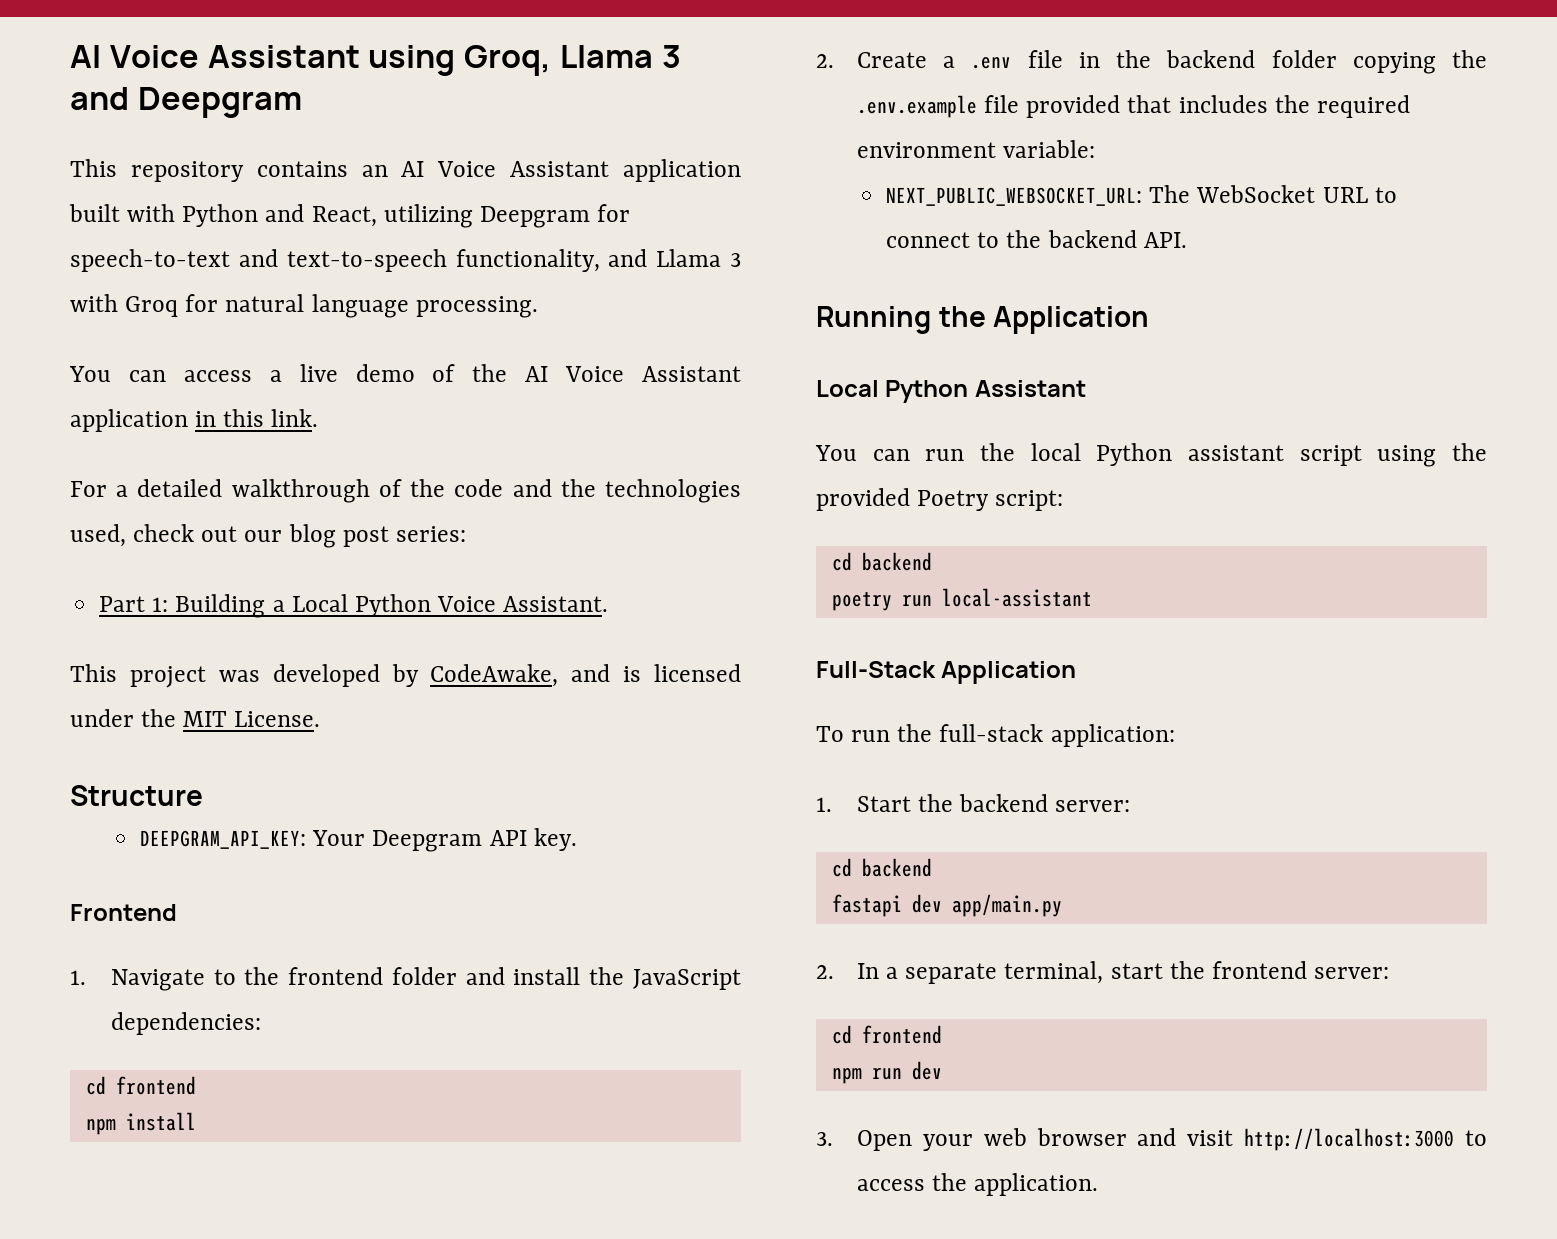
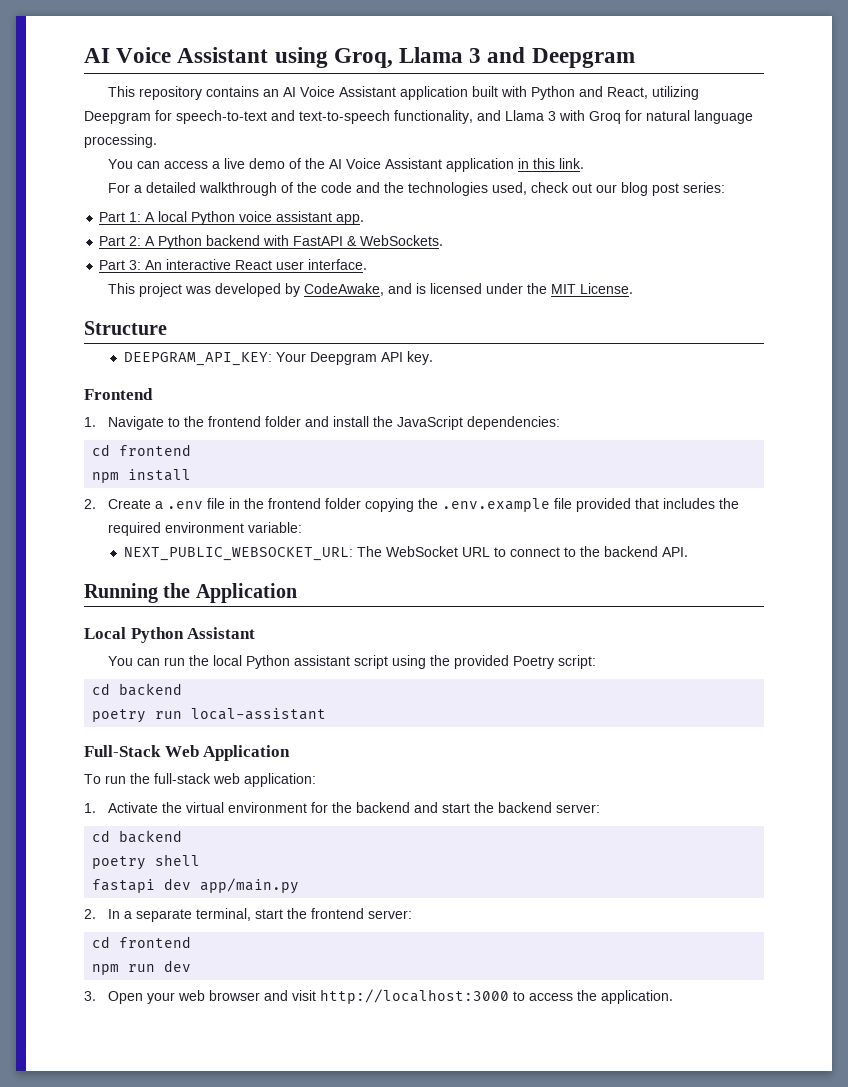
[175,594,609,618] Building a Local Python Voice Assistant. -> [145,211,365,225] [99,235,444,249] [99,259,368,270] A local Python voice assistant app. // Part 2: A Python backend with FastAPI & WebSockets. // Part 3: An interactive React user interface.
[1166,50,1256,68] backend -> [268,498,322,509] frontend
(936, 669) none -> [164,745,199,757] Web
(1044, 733) none -> [213,773,240,784] web
[856,796,911,812] Start -> [108,802,471,813] Activate the virtual environment for the backend and start
(932, 867) none -> [92,854,201,870] // poetry shell

